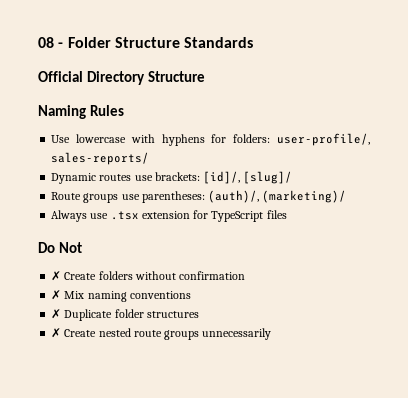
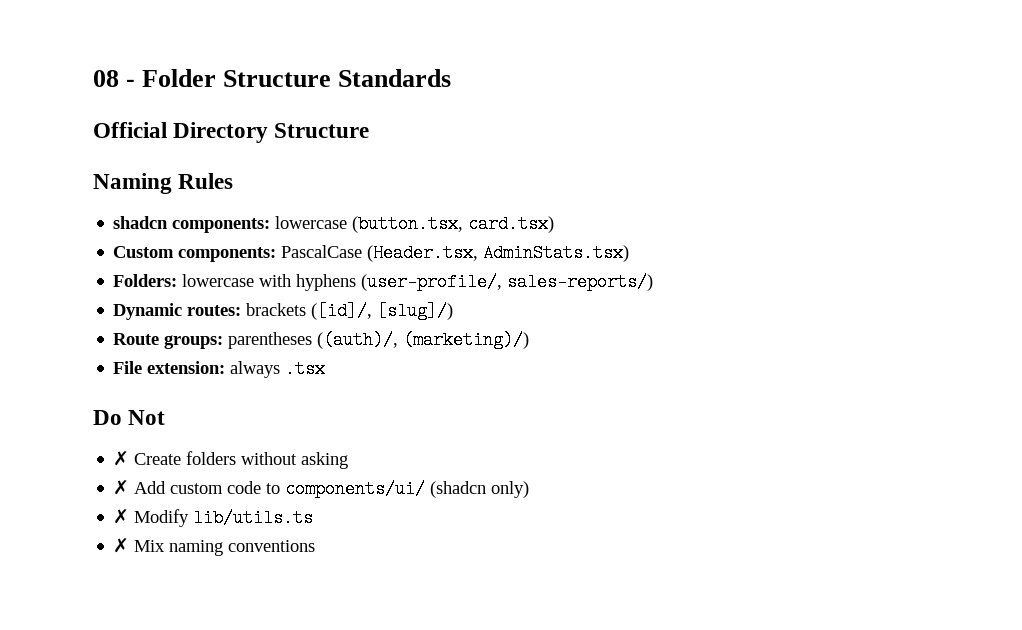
[51,133,370,146] [51,152,150,165] [51,171,293,184] [51,190,347,203] [51,210,287,222] Use lowercase with hyphens for folders: user-profile/, sales-reports/ // Dynamic routes use brackets: [id]/, [slug]/ // Route groups use parentheses: (auth)/, (marketing)/ // Always use .tsx extension for TypeScript files -> [113,215,555,233] [113,244,630,262] [113,273,654,291] [113,302,454,320] [113,331,530,349] [113,360,326,378] shadcn components: lowercase (button.tsx, card.tsx) // Custom components: PascalCase (Header.tsx, AdminStats.tsx) // Folders: lowercase with hyphens (user-profile/, sales-reports/) // Dynamic routes: brackets ([id]/, [slug]/) // Route groups: parentheses ((auth)/, (marketing)/) // File extension: always .tsx
[179,271,246,280] [51,290,191,302] [51,309,199,321] [51,328,272,340] confirmation // ✗ Mix naming conventions // ✗ Duplicate folder structures // ✗ Create nested route groups unnecessarily -> [301,452,349,469] [113,480,530,498] [113,509,314,527] [113,538,316,556] asking // ✗ Add custom code to components/ui/ (shadcn only) // ✗ Modify lib/utils.ts // ✗ Mix naming conventions

